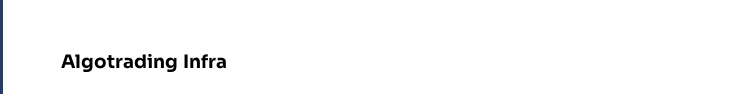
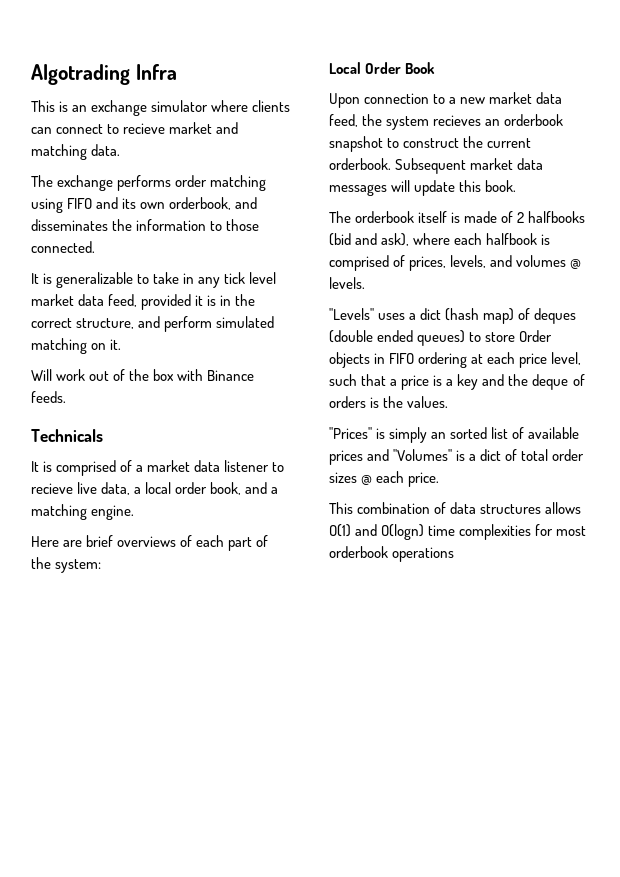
(227, 61) none -> [31,100,291,116] [31,122,239,134] [31,144,121,160] [31,175,267,191] [31,197,258,213] [31,219,260,231] [31,241,95,253] [31,272,277,288] [31,294,256,310] [31,316,275,332] [31,338,122,354] [31,369,255,381] [31,391,66,403] [31,429,103,442] [31,460,285,476] [31,482,279,495] [31,504,135,520] [31,535,269,551] [31,557,102,573] [329,62,436,74] [329,92,563,108] [329,114,564,130] [329,136,532,152] [329,158,544,174] [329,180,517,196] [329,211,586,223] [329,233,551,246] [329,255,582,271] [329,277,365,289] [329,308,577,324] [329,330,553,346] [329,352,582,368] [329,374,585,390] [329,396,449,408] [329,427,580,443] [329,449,585,465] [329,471,440,487] [329,502,582,514] [329,524,587,540] [329,546,455,562] // This is an exchange simulator where clients can connect to recieve market and matching data. // The exchange performs order matching using FIFO and its own orderbook, and disseminates the information to those connected. // It is generalizable to take in any tick level market data feed, provided it is in the correct structure, and perform simulated matching on it. // Will work out of the box with Binance feeds. // Technicals // It is comprised of a market data listener to recieve live data, a local order book, and a matching engine. // Here are brief overviews of each part of the system: // Local Order Book // Upon connection to a new market data feed, the system recieves an orderbook snapshot to construct the current orderbook. Subsequent market data messages will update this book. // The orderbook itself is made of 2 halfbooks (bid and ask), where each halfbook is comprised of prices, levels, and volumes @ levels. // "Levels" uses a dict (hash map) of deques (double ended queues) to store Order objects in FIFO ordering at each price level, such that a price is a key and the deque of orders is the values. // "Prices" is simply an sorted list of available prices and "Volumes" is a dict of total order sizes @ each price. // This combination of data structures allows O(1) and O(logn) time complexities for most orderbook operations

